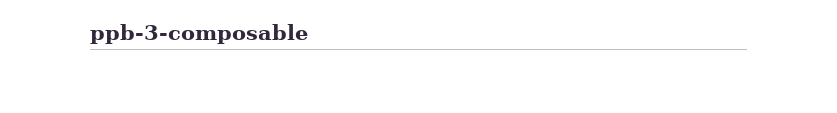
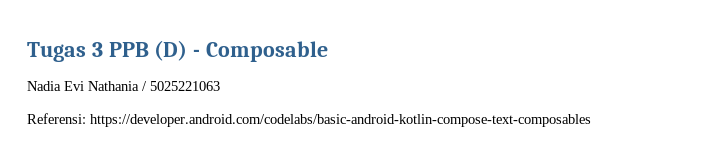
[90,24,308,44] ppb-3-composable -> [27,40,329,62] [27,81,220,91] [27,113,591,127] Tugas 3 PPB (D) - Composable // Nadia Evi Nathania / 5025221063 // Referensi: https://developer.android.com/codelabs/basic-android-kotlin-compose-text-composables

